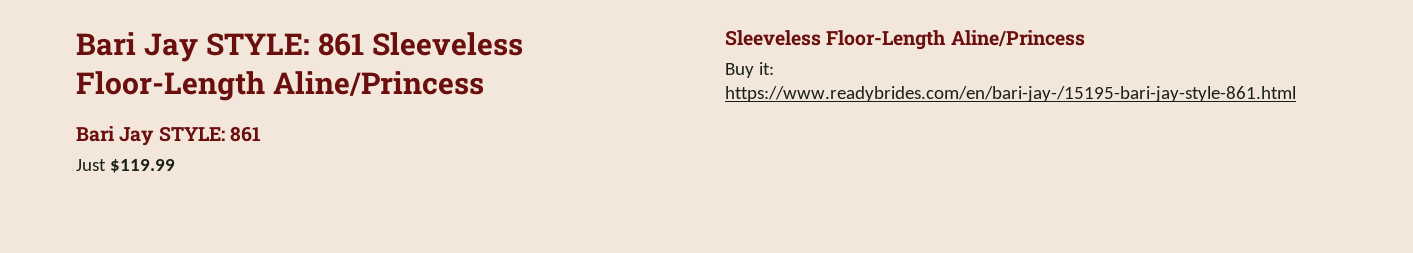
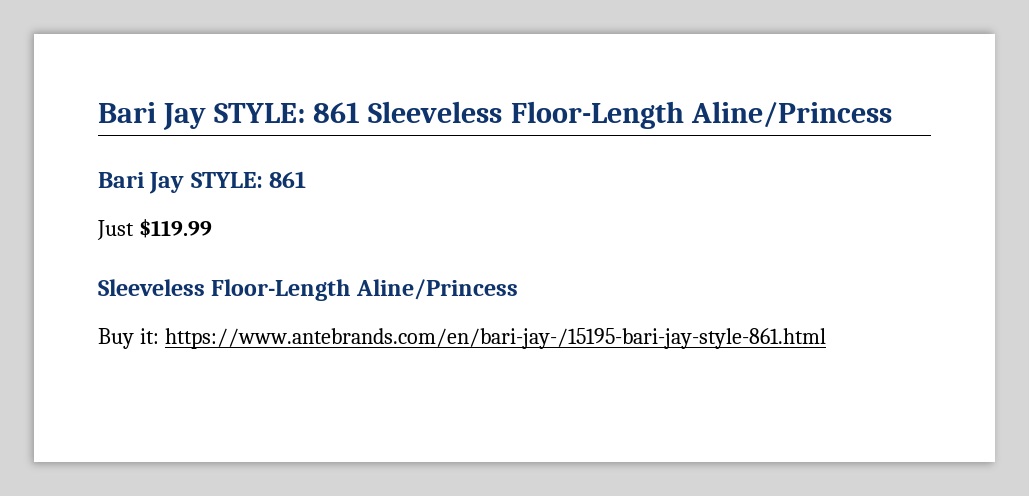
[725,86,1296,102] https://www.readybrides.com/en/bari-jay-/15195-bari-jay-style-861.html -> [164,328,826,349] https://www.antebrands.com/en/bari-jay-/15195-bari-jay-style-861.html

